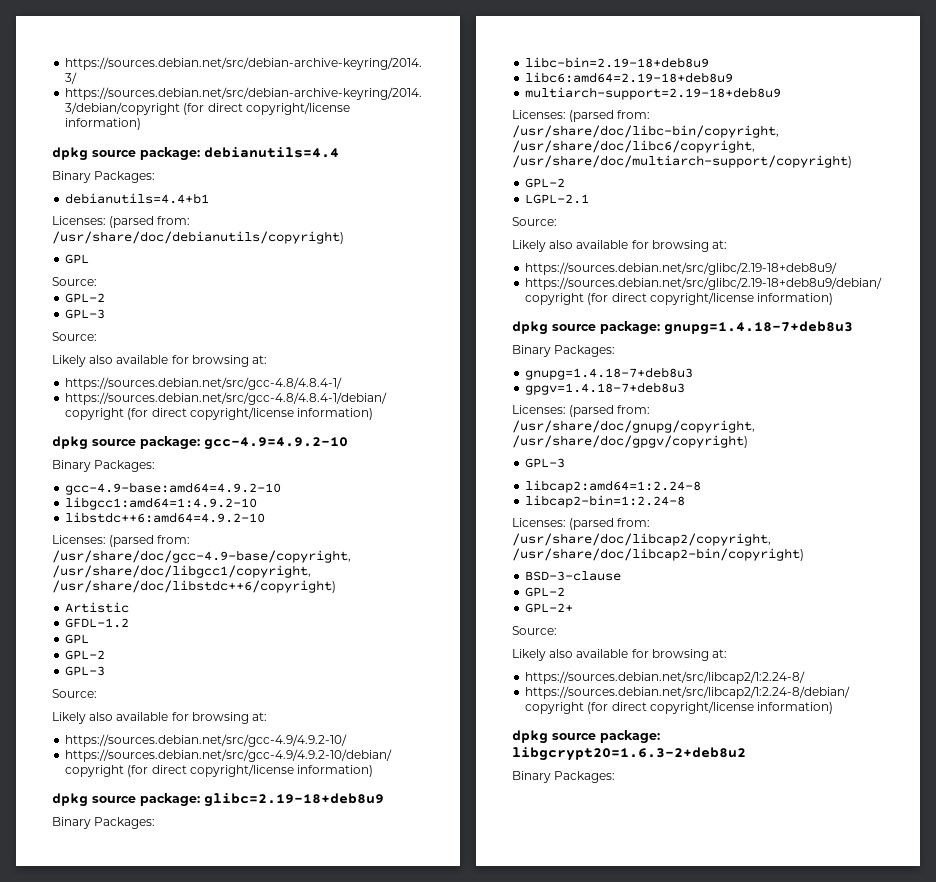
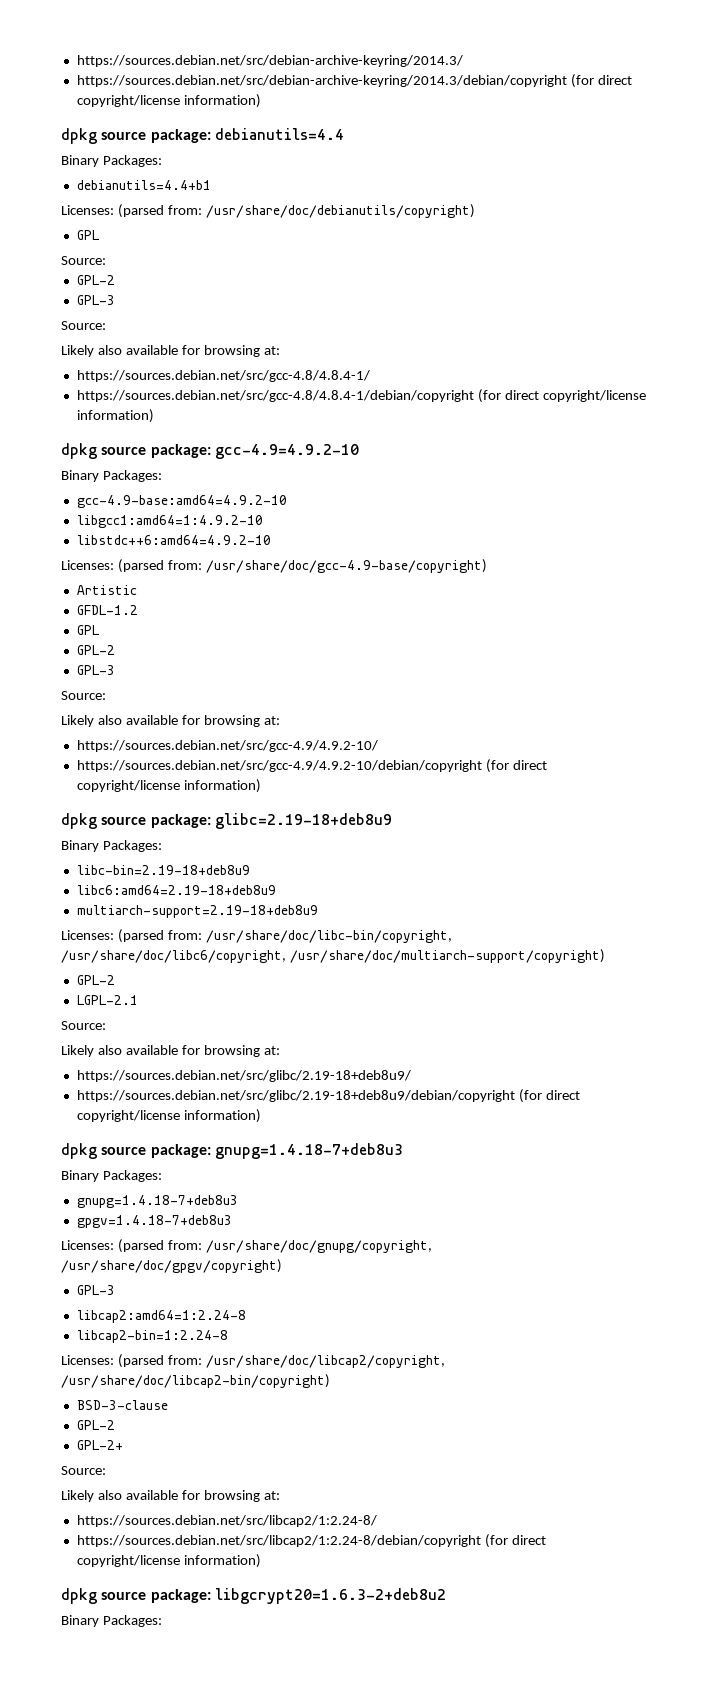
[52,550,351,563] [52,565,311,578] [52,580,336,593] /usr/share/doc/gcc-4.9-base/copyright, /usr/share/doc/libgcc1/copyright, /usr/share/doc/libstdc++6/copyright) -> [205,559,487,573] /usr/share/doc/gcc-4.9-base/copyright)

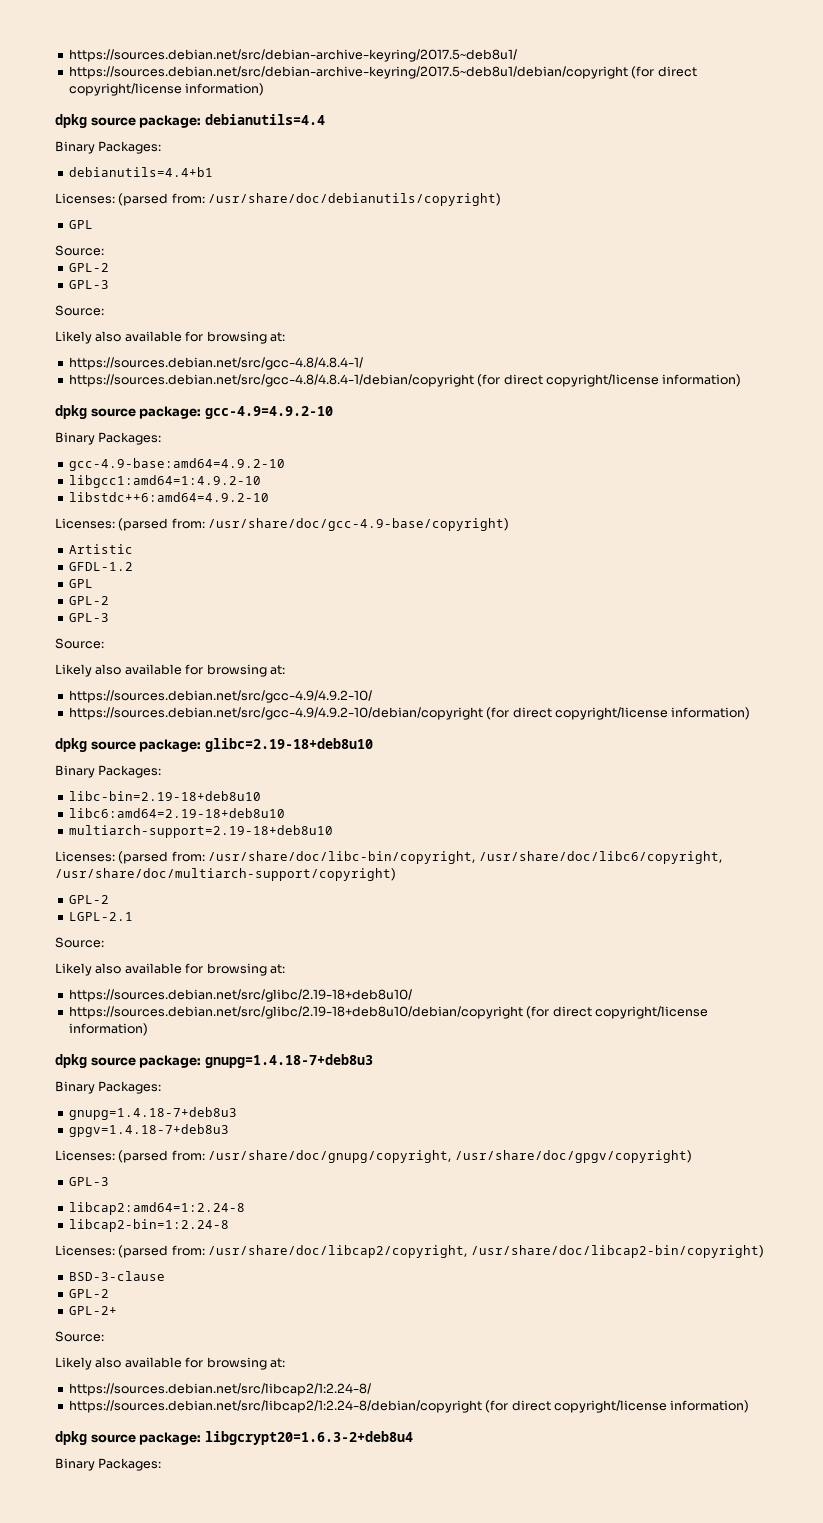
[76,55,463,67] [76,75,567,87] https://sources.debian.net/src/debian-archive-keyring/2014.3/ // https://sources.debian.net/src/debian-archive-keyring/2014.3/debian/copyright -> [68,49,517,62] [68,66,628,79] https://sources.debian.net/src/debian-archive-keyring/2017.5~deb8u1/ // https://sources.debian.net/src/debian-archive-keyring/2017.5~deb8u1/debian/copyright
[214,813,392,829] [61,840,162,852] [76,865,250,875] [76,885,276,895] [76,905,318,918] glibc=2.19-18+deb8u9 // Binary Packages: // libc-bin=2.19-18+deb8u9 // libc6:amd64=2.19-18+deb8u9 // multiarch-support=2.19-18+deb8u9 -> [204,738,373,752] [55,765,162,778] [68,791,261,801] [68,808,285,818] [68,825,333,838] glibc=2.19-18+deb8u10 // Binary Packages: // libc-bin=2.19-18+deb8u10 // libc6:amd64=2.19-18+deb8u10 // multiarch-support=2.19-18+deb8u10
[76,1070,411,1082] [76,1090,515,1102] https://sources.debian.net/src/glibc/2.19-18+deb8u9/ // https://sources.debian.net/src/glibc/2.19-18+deb8u9/debian/copyright -> [68,989,412,1002] [68,1006,523,1019] https://sources.debian.net/src/glibc/2.19-18+deb8u10/ // https://sources.debian.net/src/glibc/2.19-18+deb8u10/debian/copyright
[214,1588,446,1604] libgcrypt20=1.6.3-2+deb8u2 -> [204,1431,413,1445] libgcrypt20=1.6.3-2+deb8u4

